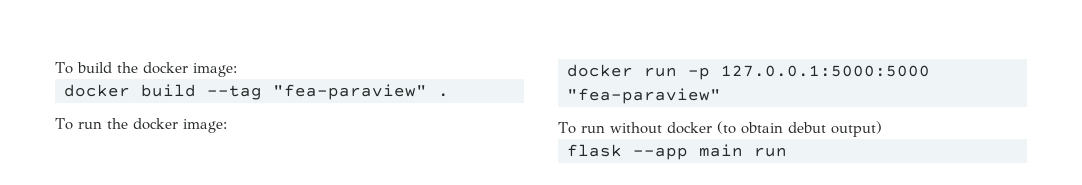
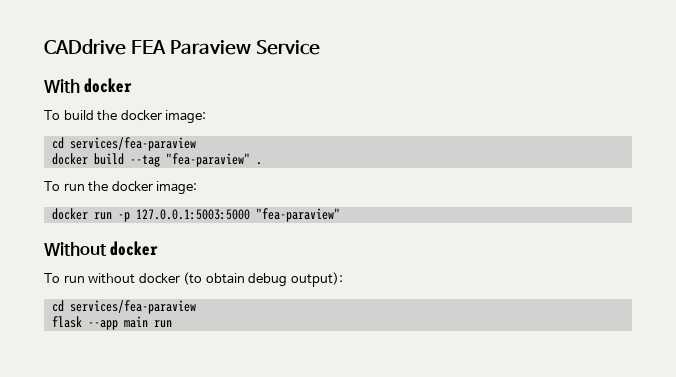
(55, 68) none -> [44,39,320,55] [44,78,133,93] CADdrive FEA Paraview Service // With docker //
(237, 70) none -> [51,137,196,151] // cd services/fea-paraview
[721,65,930,77] [567,88,721,104] 127.0.0.1:5000:5000 "fea-paraview" -> [135,208,340,222] [44,241,159,256] 127.0.0.1:5003:5000 "fea-paraview" // Without docker
[787,121,882,137] debut output) -> [248,272,343,287] [51,300,196,314] debug output): // cd services/fea-paraview

